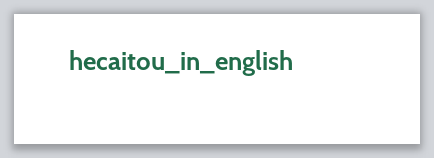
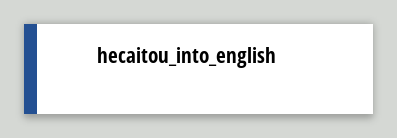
[69,50,293,76] hecaitou_in_english -> [97,47,276,68] hecaitou_into_english

